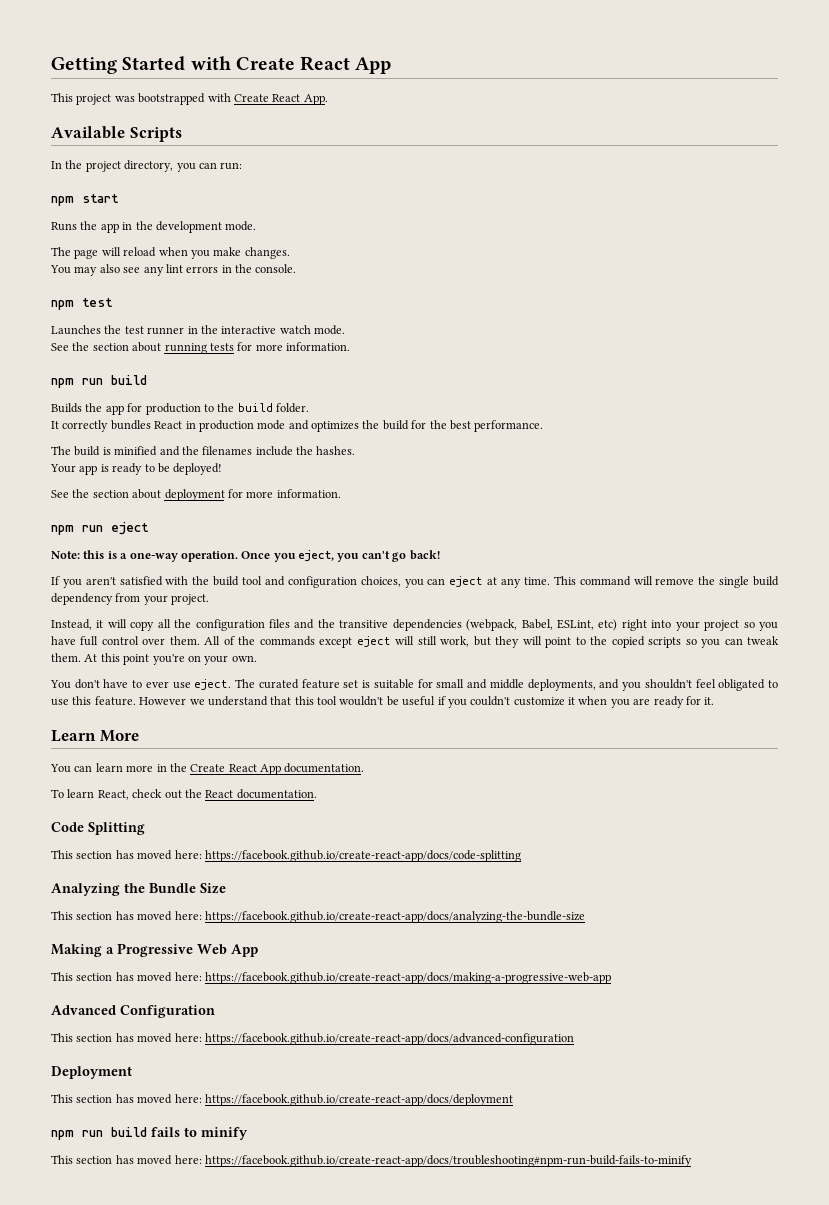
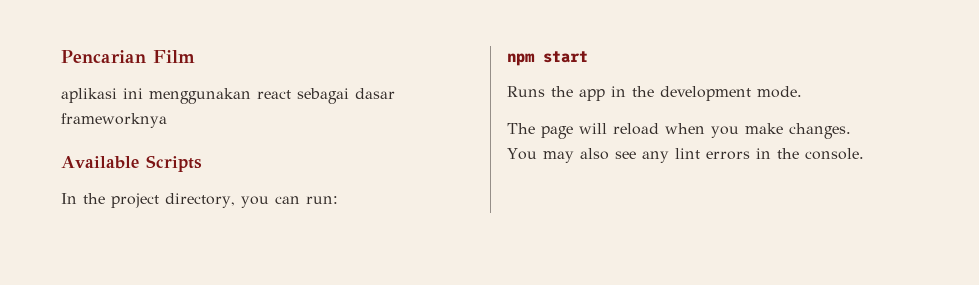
[51,56,392,74] [51,93,328,105] Getting Started with Create React App // This project was bootstrapped with Create React App. -> [61,50,195,63] [61,88,395,104] [61,113,167,128] Pencarian Film // aplikasi ini menggunakan react sebagai dasar frameworknya
[51,298,113,310] [51,325,345,335] [51,342,350,354] [51,375,147,388] [51,403,309,415] [51,420,544,432] [51,446,356,456] [50,463,223,475] [51,489,341,501] [51,522,149,535] [51,550,440,562] [51,576,779,588] [51,593,210,605] [51,619,779,631] [51,636,780,648] [51,653,257,665] [50,679,779,691] [51,696,715,708] [51,730,139,742] [50,763,365,775] [51,789,317,800] [51,822,145,835] [51,850,521,862] [51,883,226,896] [51,911,585,923] [51,943,258,957] [51,972,611,984] [51,1005,215,1018] [51,1033,574,1045] [51,1066,132,1079] [51,1094,513,1106] [51,1127,248,1140] [51,1155,692,1167] // npm test // Launches the test runner in the interactive watch mode. // See the section about running tests for more information. // npm run build // Builds the app for production to the build folder. // It correctly bundles React in production mode and optimizes the build for the best performance. // The build is minified and the filenames include the hashes. // Your app is ready to be deployed! // See the section about deployment for more information. // npm run eject // Note: this is a one-way operation. Once you eject, you can't go back! // If you aren't satisfied with the build tool and configuration choices, you can eject at any time. This command will remove the single build dependency from your project. // Instead, it will copy all the configuration files and the transitive dependencies (webpack, Babel, ESLint, etc) right into your project so you have full control over them. All of the commands except eject will still work, but they will point to the copied scripts so you can tweak them. At this point you're on your own. // You don't have to ever use eject. The curated feature set is suitable for small and middle deployments, and you shouldn't feel obligated to use this feature. However we understand that this tool wouldn't be useful if you couldn't customize it when you are ready for it. // Learn More // You can learn more in the Create React App documentation. // To learn React, check out the React documentation. // Code Splitting // This section has moved here: https://facebook.github.io/create-react-app/docs/code-splitting // Analyzing the Bundle Size // This section has moved here: https://facebook.github.io/create-react-app/docs/analyzing-the-bundle-size // Making a Progressive Web App // This section has moved here: https://facebook.github.io/create-react-app/docs/making-a-progressive-web-app // Advanced Configuration // This section has moved here: https://facebook.github.io/create-react-app/docs/advanced-configuration // Deployment // This section has moved here: https://facebook.github.io/create-react-app/docs/deployment // npm run build fails to minify // This section has moved here: https://facebook.github.io/create-react-app/docs/troubleshooting#npm-run-build-fails-to-minify -> (864, 154) none

